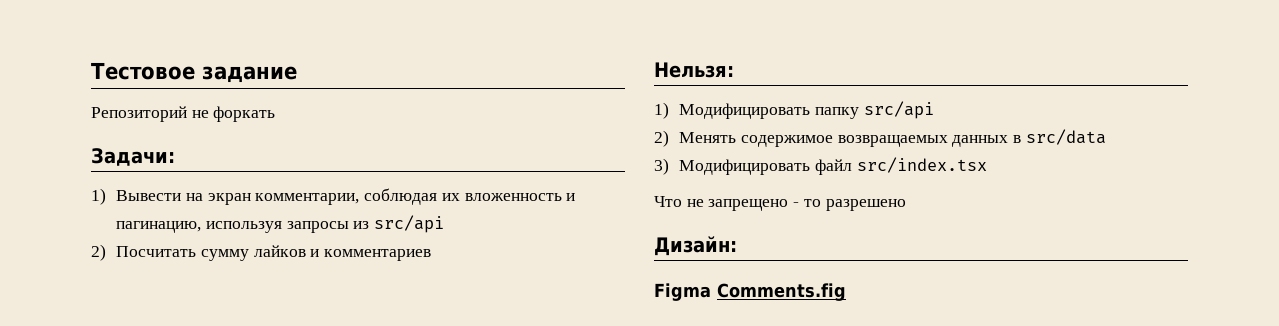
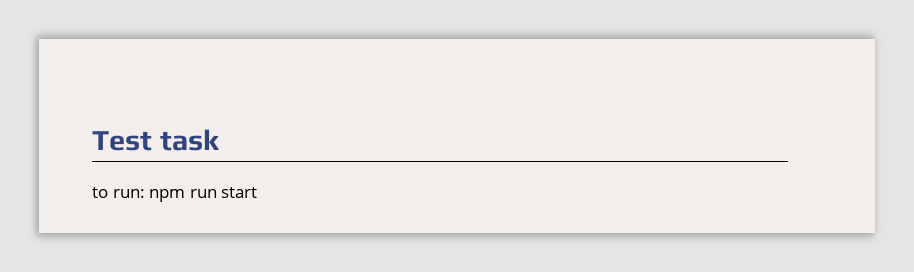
[91,62,297,83] [91,106,276,122] [91,148,175,166] [91,188,576,205] [116,215,445,233] [91,244,432,261] [654,62,734,78] [654,101,934,119] [654,129,1106,147] [654,157,987,175] [654,196,906,211] [654,236,737,256] [654,283,846,301] Тестовое задание // Репозиторий не форкать // Задачи: // 1) Вывести на экран комментарии, соблюдая их вложенность и пагинацию, используя запросы из src/api // 2) Посчитать сумму лайков и комментариев // Нельзя: // 1) Модифицировать папку src/api // 2) Менять содержимое возвращаемых данных в src/data // 3) Модифицировать файл src/index.tsx // Что не запрещено - то разрешено // Дизайн: // Figma Comments.fig -> [92,129,220,151] [92,187,258,202] Test task // to run: npm run start

